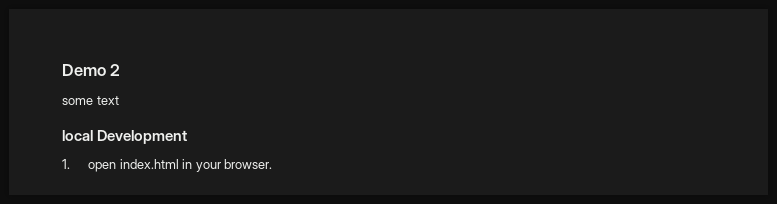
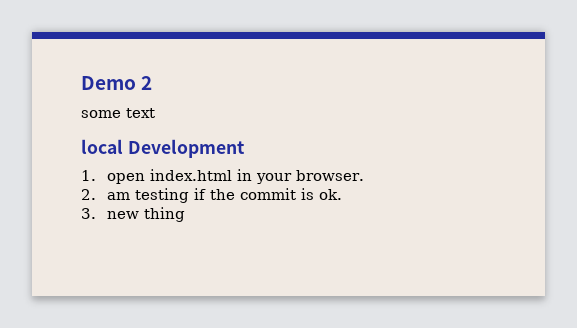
(273, 164) none -> [81,188,342,203] [81,207,185,222] // 2. am testing if the commit is ok. // 3. new thing

